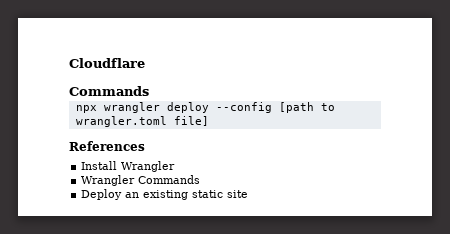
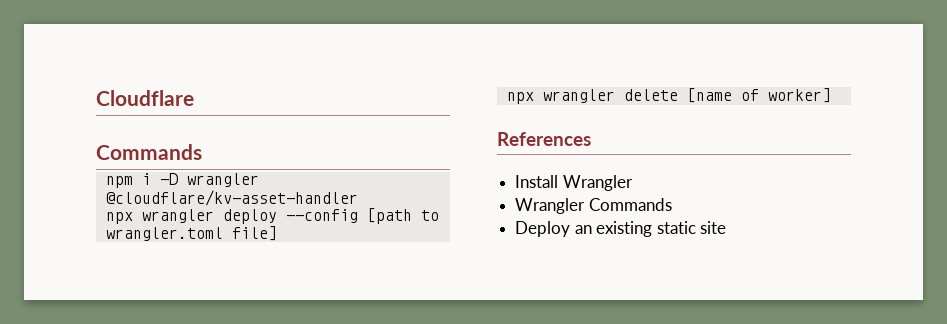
(149, 91) none -> [105,173,259,188] [105,190,358,206] // npm i -D wrangler @cloudflare/kv-asset-handler
(209, 121) none -> [506,88,831,104] // npx wrangler delete [name of worker]

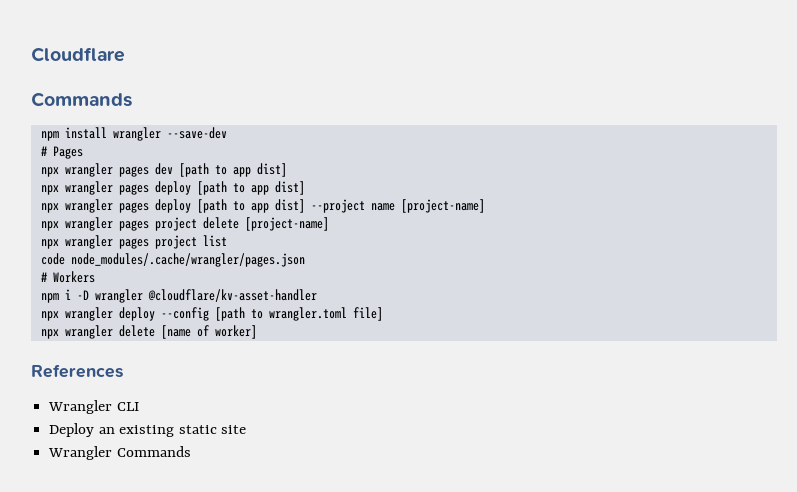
(202, 152) none -> [40,127,227,141] [40,146,83,159] [40,163,287,177] [40,181,305,195] [40,199,485,213] [40,217,329,231] [40,235,227,249] [40,253,305,267] [40,271,95,283] // npm install wrangler --save-dev // # Pages // npx wrangler pages dev [path to app dist] // npx wrangler pages deploy [path to app dist] // npx wrangler pages deploy [path to app dist] --project name [project-name] // npx wrangler pages project delete [project-name] // npx wrangler pages project list // code node_modules/.cache/wrangler/pages.json // # Workers
[515,175,633,191] [515,198,672,214] Install Wrangler // Wrangler Commands -> [48,400,139,414] Wrangler CLI
(726, 227) none -> [48,446,191,460] // Wrangler Commands

